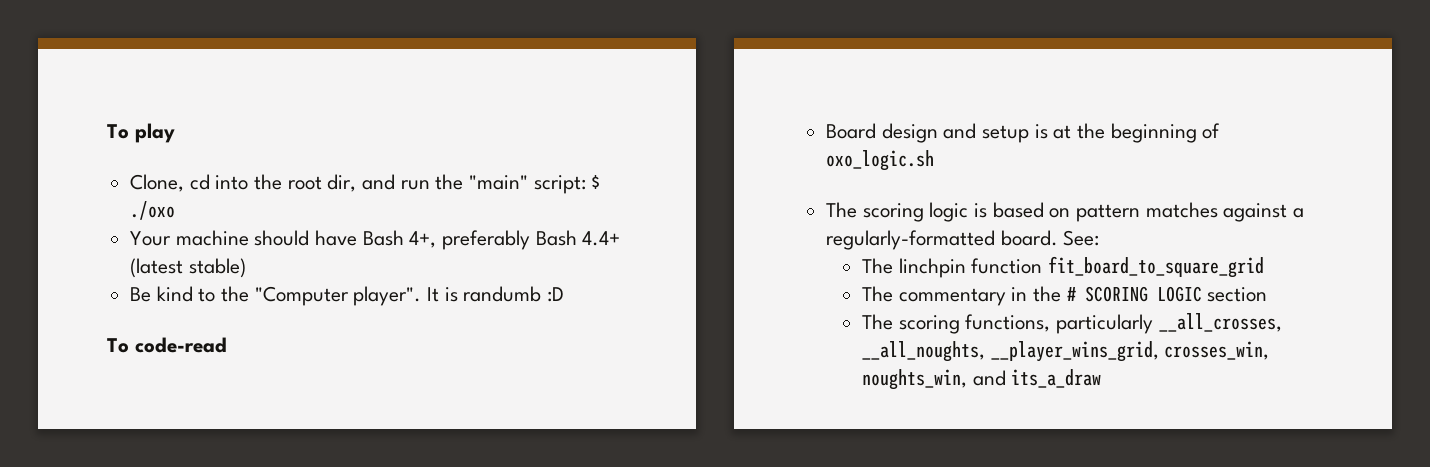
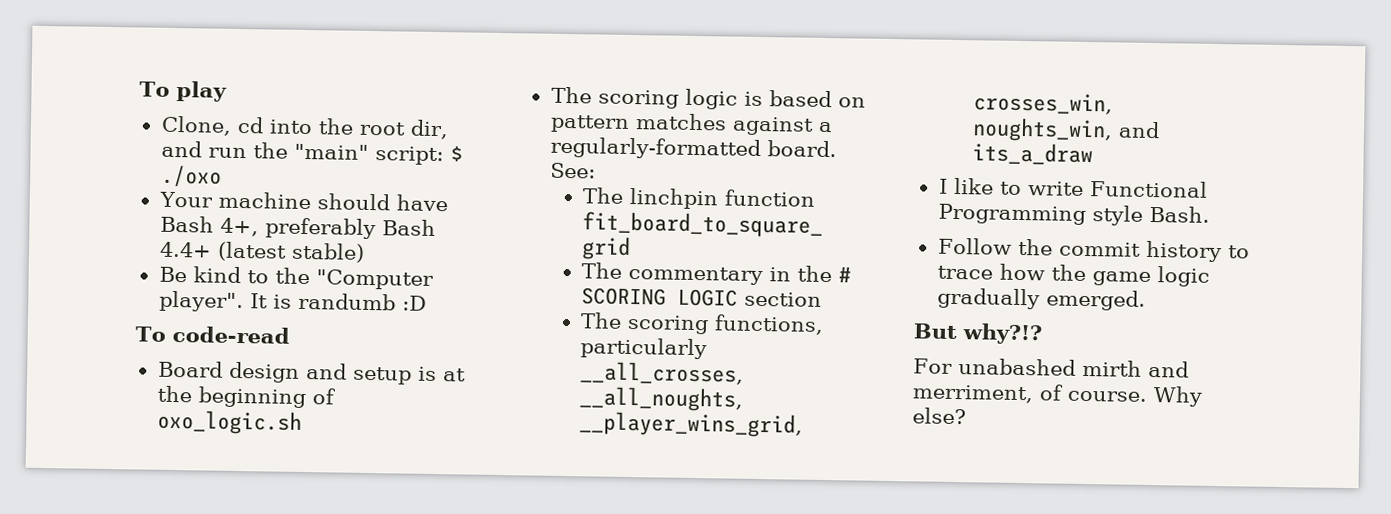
(1102, 378) none -> [938,177,1208,198] [937,203,1210,226] [937,237,1250,263] [936,263,1210,287] [936,287,1146,311] [913,323,1043,345] [913,358,1189,378] [912,384,1203,407] [912,407,966,425] // I like to write Functional Programming style Bash. // Follow the commit history to trace how the game logic gradually emerged. // But why?!? // For unabashed mirth and merriment, of course. Why else?

